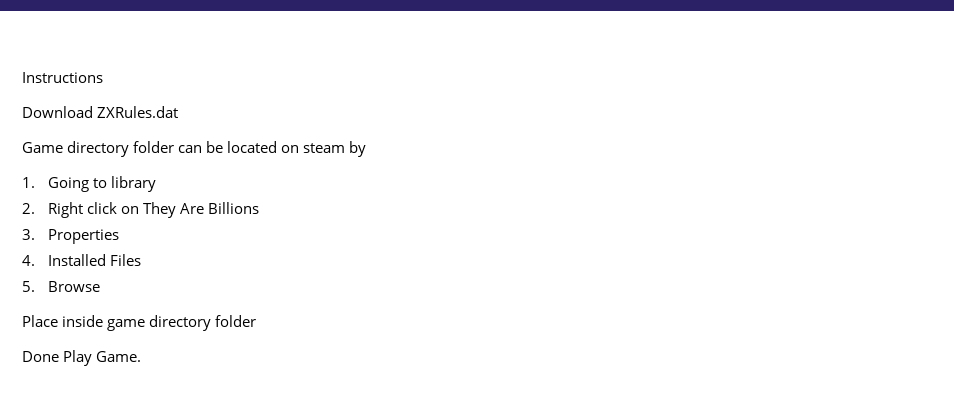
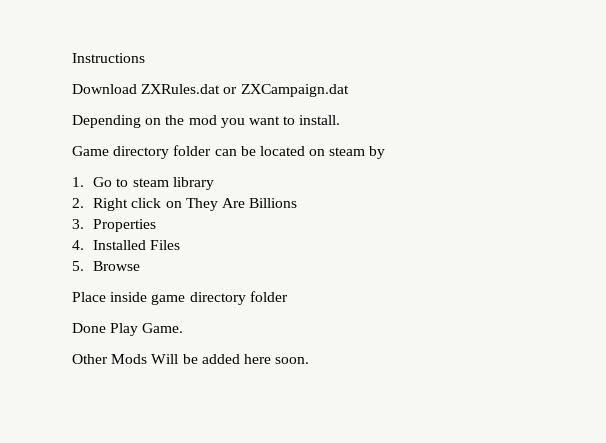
(179, 112) none -> [223,84,349,97] [72,115,341,128] or ZXCampaign.dat // Depending on the mod you want to install.
[47,177,107,192] Going to -> [93,177,169,187] Go to steam
(142, 356) none -> [72,354,310,364] // Other Mods Will be added here soon.

